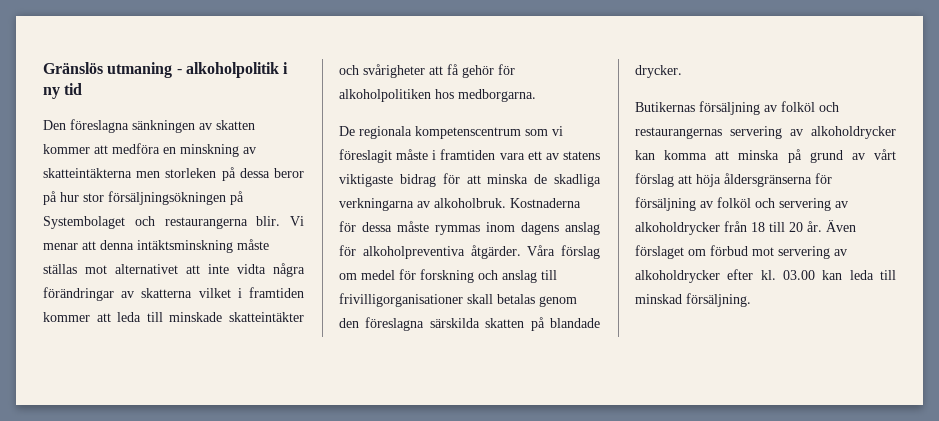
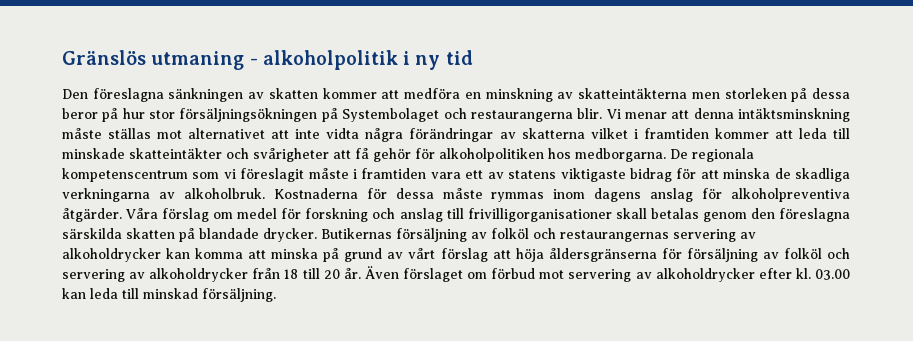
(536, 95) // -> (666, 155) none
(682, 71) // -> (317, 235) none

